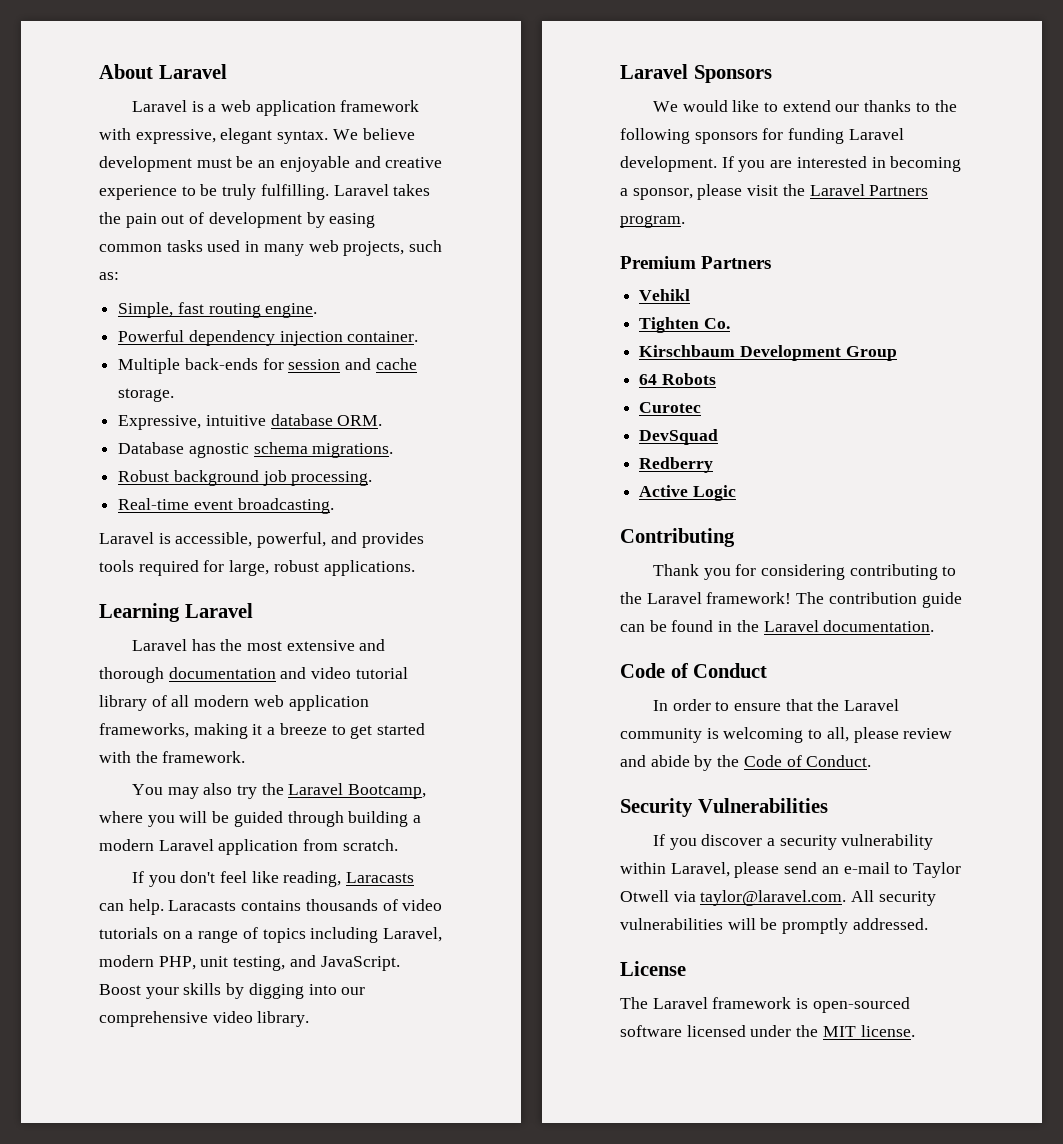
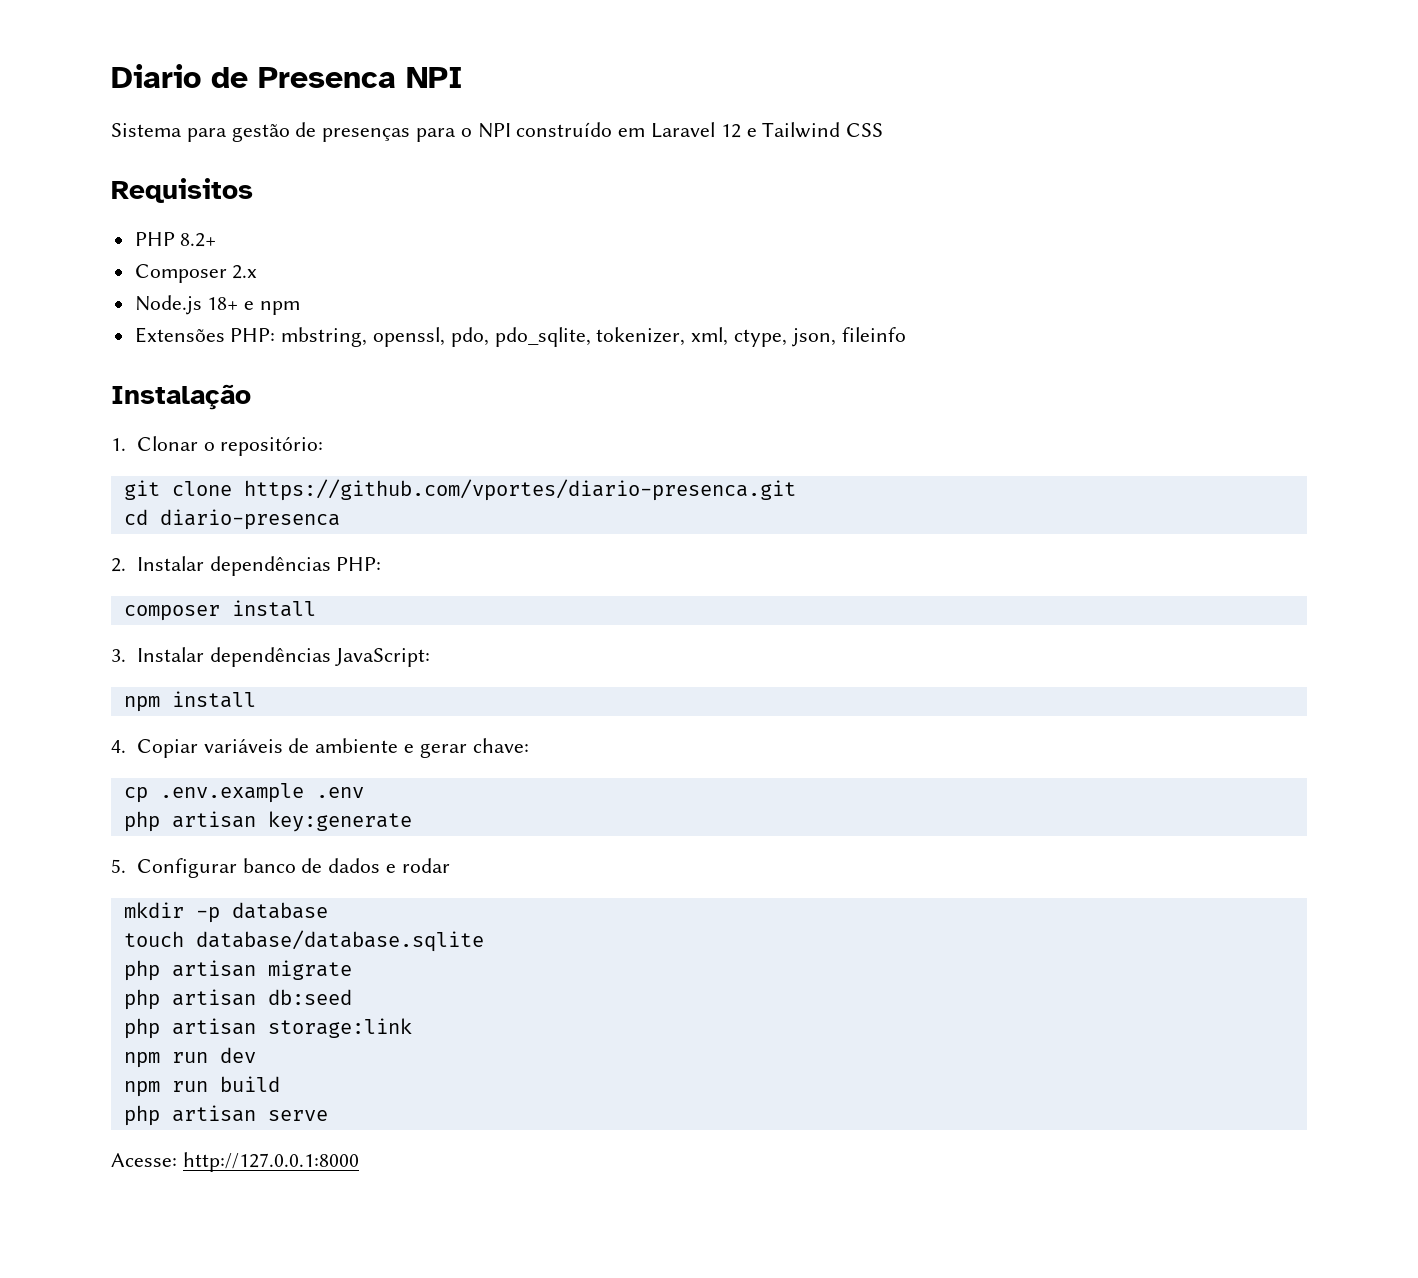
[99,64,227,79] [131,100,420,116] [99,128,415,144] [99,156,443,172] [99,184,431,200] [99,212,376,228] [99,240,443,256] [99,272,119,280] [118,302,318,318] [118,330,419,346] [118,358,417,374] [118,388,175,402] [118,414,383,430] [118,442,394,458] [118,470,373,486] [118,498,334,514] [99,532,424,548] [99,560,415,576] [99,603,253,622] [131,639,386,651] [99,667,408,683] [99,695,369,711] [99,723,426,739] [99,751,246,763] [131,783,427,799] [99,811,422,827] [99,839,398,855] [131,871,415,887] [99,899,443,915] [99,927,443,943] [99,955,400,971] [99,983,366,999] [99,1011,310,1027] [620,64,772,83] [652,100,957,112] [620,128,904,144] [620,156,962,172] [620,184,929,200] [620,215,685,228] [620,256,772,269] [639,289,691,301] [639,317,730,333] [639,345,897,361] [639,373,716,385] [639,402,702,413] [639,429,719,445] [639,457,714,473] [639,485,736,501] [620,528,735,547] [652,564,957,580] [620,592,962,608] [620,620,935,632] [620,663,768,678] [652,699,900,711] [620,727,953,743] [620,755,872,771] [620,798,828,817] [652,834,934,850] [620,862,962,878] [620,890,936,906] [620,918,928,934] [620,961,686,976] [620,997,910,1013] [620,1025,915,1037] About Laravel // Laravel is a web application framework with expressive, elegant syntax. We believe development must be an enjoyable and creative experience to be truly fulfilling. Laravel takes the pain out of development by easing common tasks used in many web projects, such as: // Simple, fast routing engine. // Powerful dependency injection container. // Multiple back-ends for session and cache storage. // Expressive, intuitive database ORM. // Database agnostic schema migrations. // Robust background job processing. // Real-time event broadcasting. // Laravel is accessible, powerful, and provides tools required for large, robust applications. // Learning Laravel // Laravel has the most extensive and thorough documentation and video tutorial library of all modern web application frameworks, making it a breeze to get started with the framework. // You may also try the Laravel Bootcamp, where you will be guided through building a modern Laravel application from scratch. // If you don't feel like reading, Laracasts can help. Laracasts contains thousands of video tutorials on a range of topics including Laravel, modern PHP, unit testing, and JavaScript. Boost your skills by digging into our comprehensive video library. // Laravel Sponsors // We would like to extend our thanks to the following sponsors for funding Laravel development. If you are interested in becoming a sponsor, please visit the Laravel Partners program. // Premium Partners // Vehikl // Tighten Co. // Kirschbaum Development Group // 64 Robots // Curotec // DevSquad // Redberry // Active Logic // Contributing // Thank you for considering contributing to the Laravel framework! The contribution guide can be found in the Laravel documentation. // Code of Conduct // In order to ensure that the Laravel community is welcoming to all, please review and abide by the Code of Conduct. // Security Vulnerabilities // If you discover a security vulnerability within Laravel, please send an e-mail to Taylor Otwell via taylor@laravel.com. All security vulnerabilities will be promptly addressed. // License // The Laravel framework is open-sourced software licensed under the MIT license. -> [111,64,463,88] [111,122,884,142] [111,178,253,203] [134,232,217,247] [134,264,258,283] [134,295,301,315] [134,327,906,347] [111,384,251,410] [111,436,324,456] [123,479,796,501] [123,509,340,530] [111,556,382,576] [123,600,316,621] [111,647,431,667] [123,691,256,712] [111,738,529,758] [123,783,364,803] [123,811,412,832] [111,858,450,878] [123,902,328,923] [123,930,484,952] [123,960,352,981] [123,989,352,1010] [123,1018,412,1039] [123,1047,256,1068] [123,1076,280,1097] [123,1105,328,1126] [111,1152,359,1172] Diario de Presenca NPI // Sistema para gestão de presenças para o NPI construído em Laravel 12 e Tailwind CSS // Requisitos // PHP 8.2+ // Composer 2.x // Node.js 18+ e npm // Extensões PHP: mbstring, openssl, pdo, pdo_sqlite, tokenizer, xml, ctype, json, fileinfo // Instalação // 1. Clonar o repositório: // git clone https://github.com/vportes/diario-presenca.git // cd diario-presenca // 2. Instalar dependências PHP: // composer install // 3. Instalar dependências JavaScript: // npm install // 4. Copiar variáveis de ambiente e gerar chave: // cp .env.example .env // php artisan key:generate // 5. Configurar banco de dados e rodar // mkdir -p database // touch database/database.sqlite // php artisan migrate // php artisan db:seed // php artisan storage:link // npm run dev // npm run build // php artisan serve // Acesse: http://127.0.0.1:8000

